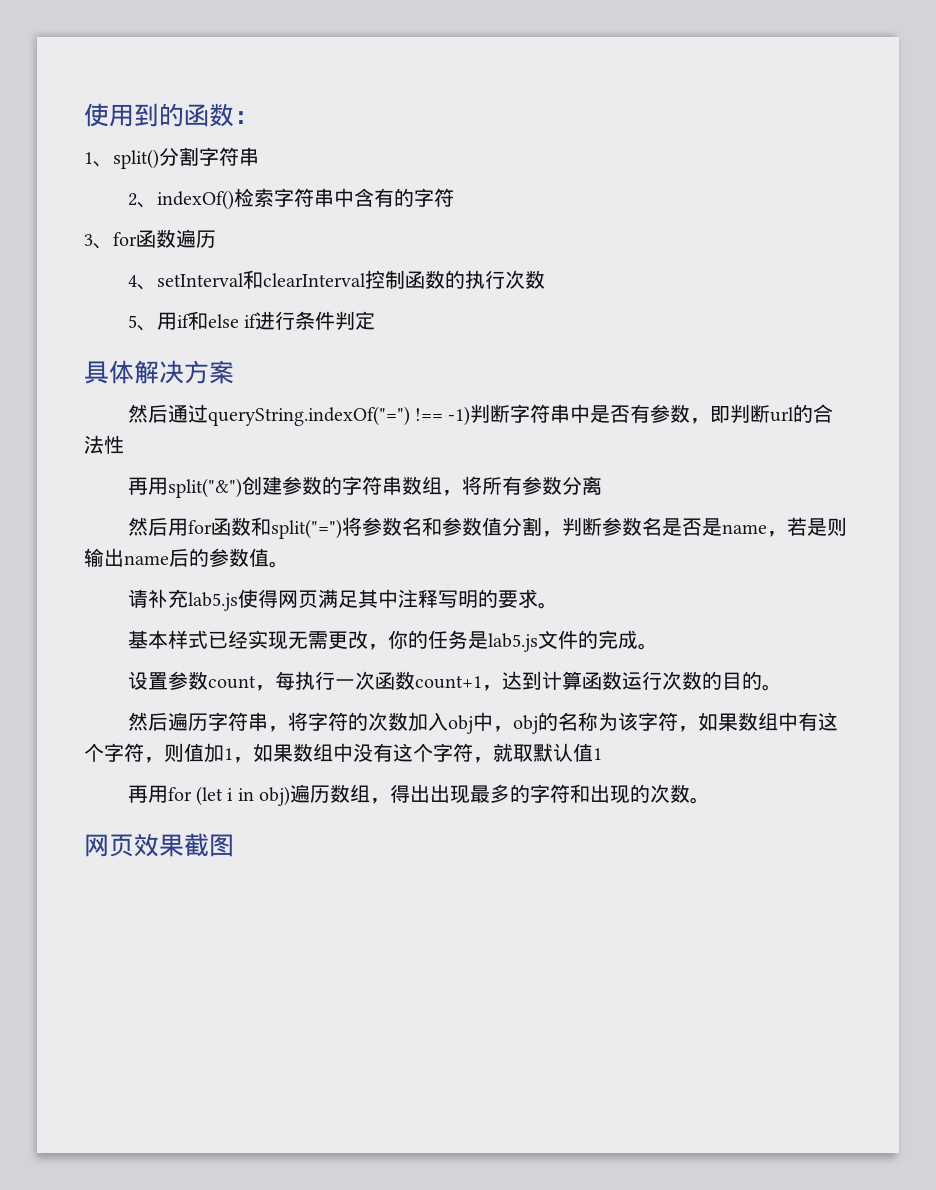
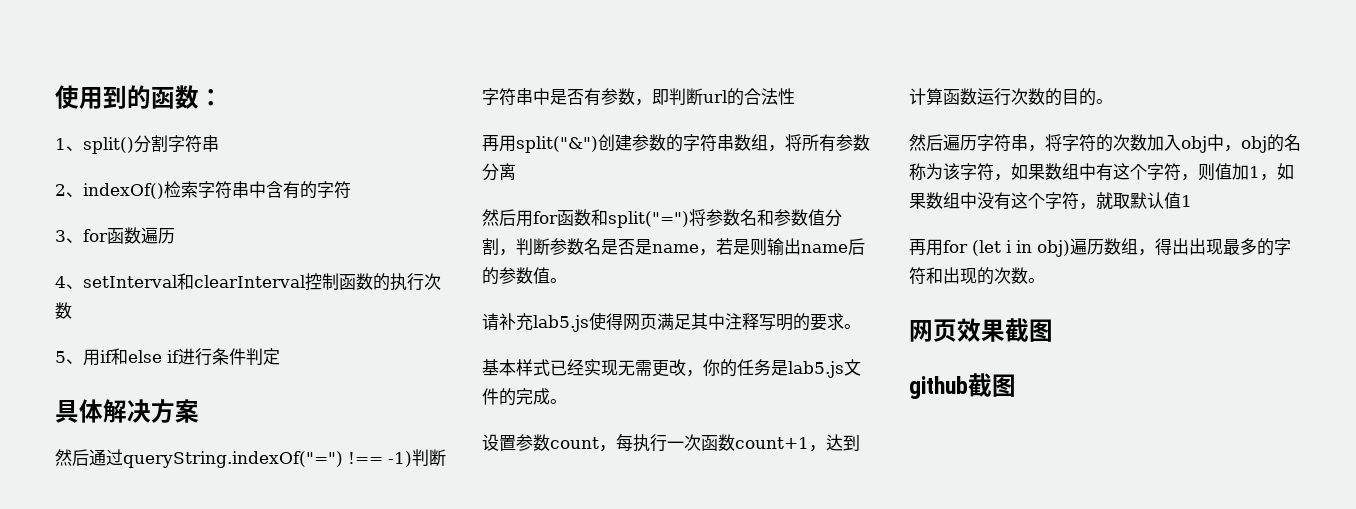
(234, 845) none -> [909,373,1016,399] // github截图

